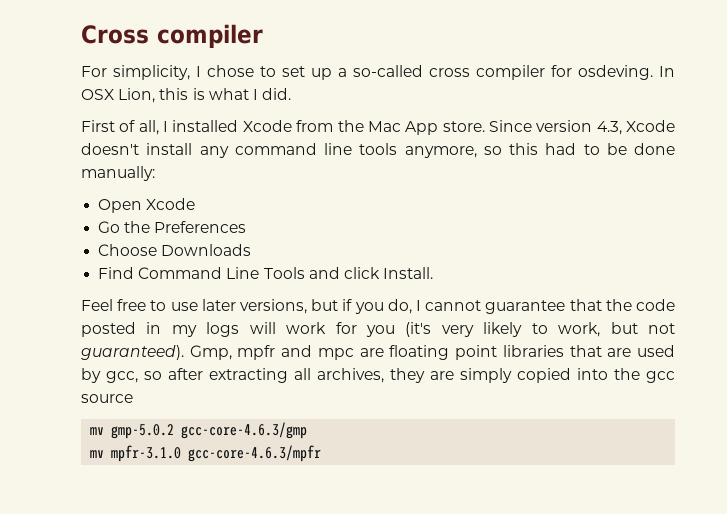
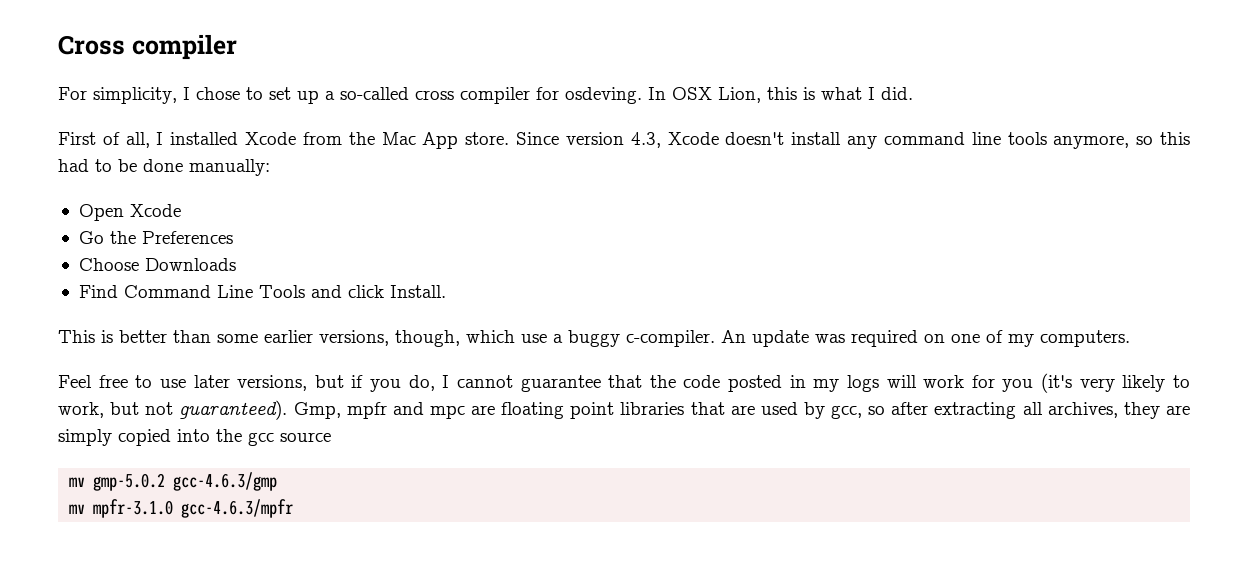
(434, 273) none -> [58,330,1130,347] // This is better than some earlier versions, though, which use a buggy c-compiler. An update was required on one of my computers.
[181,422,308,439] gcc-core-4.6.3/gmp -> [173,472,278,491] gcc-4.6.3/gmp
[188,445,322,462] gcc-core-4.6.3/mpfr -> [181,499,294,518] gcc-4.6.3/mpfr

